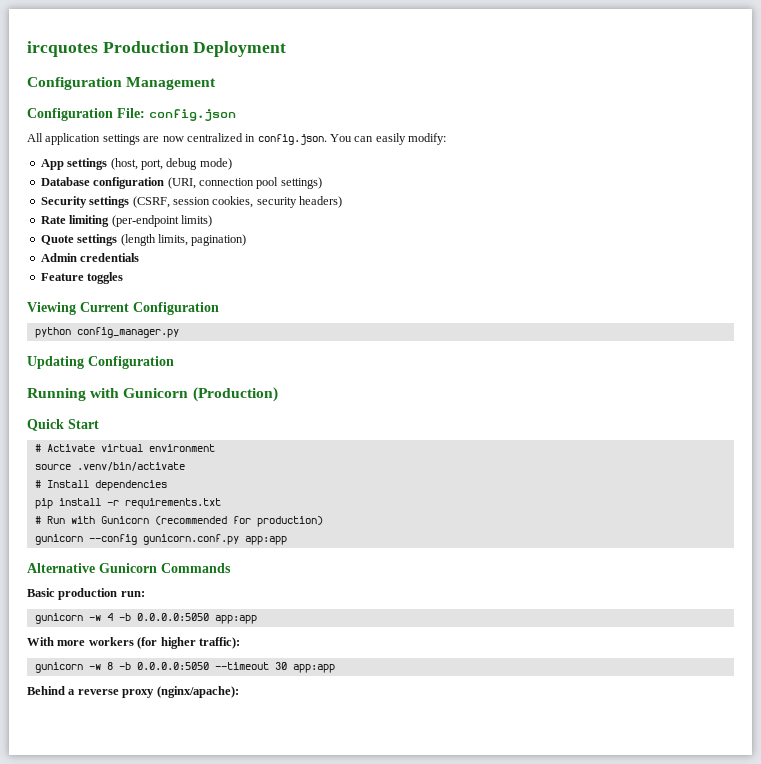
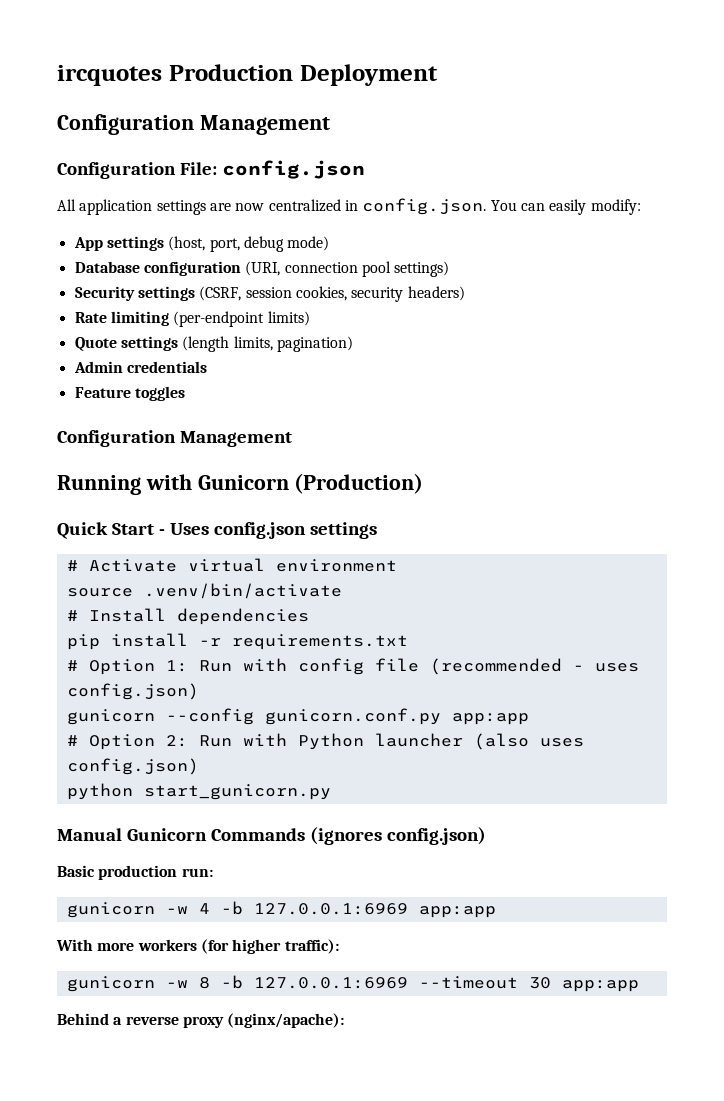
[27,302,219,315] [34,327,179,338] [27,356,174,369] Viewing Current Configuration // python config_manager.py // Updating Configuration -> [57,430,292,447] Configuration Management
(99, 424) none -> [158,522,377,539] - Uses config.json settings
[46,516,323,527] [34,534,287,545] [27,563,95,573] Run with Gunicorn (recommended for production) // gunicorn --config gunicorn.conf.py app:app // Alternative -> [88,658,639,675] [66,683,199,700] [66,708,529,725] [66,733,584,750] [66,758,199,775] [66,783,331,800] [57,828,122,841] Option 1: Run with config file (recommended - uses config.json) // gunicorn --config gunicorn.conf.py app:app // # Option 2: Run with Python launcher (also uses config.json) // python start_gunicorn.py // Manual
(231, 568) none -> [309,827,486,845] (ignores config.json)
[136,613,209,621] 0.0.0.0:5050 -> [253,903,408,915] 127.0.0.1:6969
[136,662,209,670] 0.0.0.0:5050 -> [253,977,408,989] 127.0.0.1:6969

